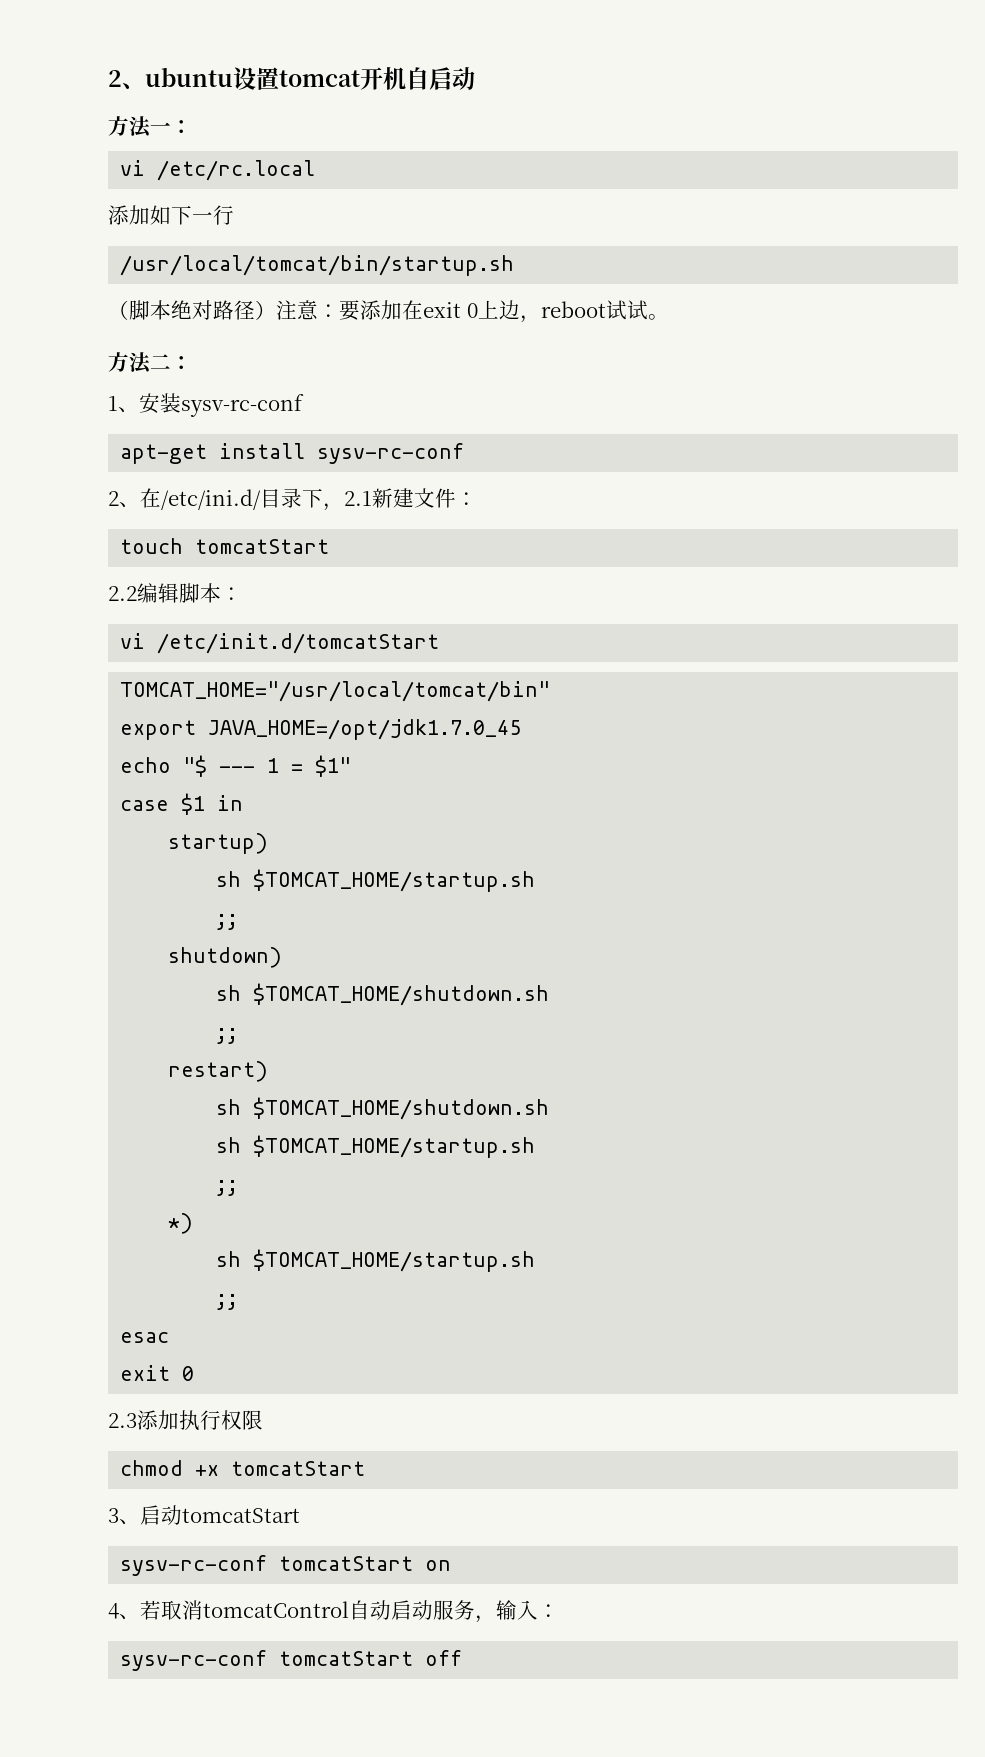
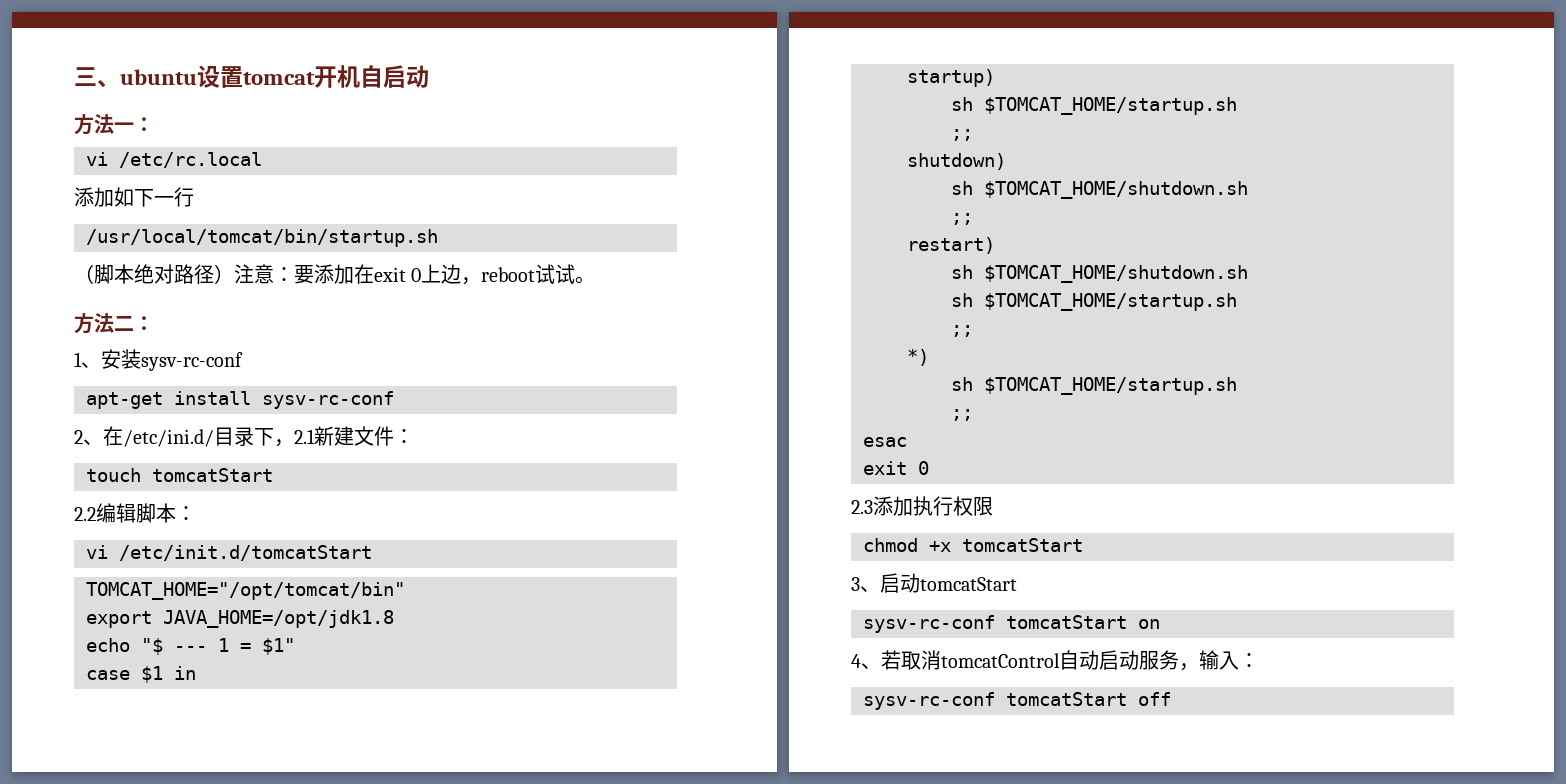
[108,70,122,87] 2 -> [74,67,97,86] 三
[120,681,551,702] TOMCAT_HOME="/usr/local/tomcat/bin" -> [86,582,405,600] TOMCAT_HOME="/opt/tomcat/bin"
[208,719,522,740] JAVA_HOME=/opt/jdk1.7.0_45 -> [163,610,394,628] JAVA_HOME=/opt/jdk1.8

